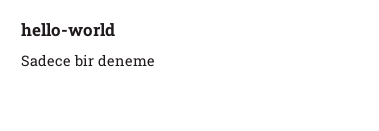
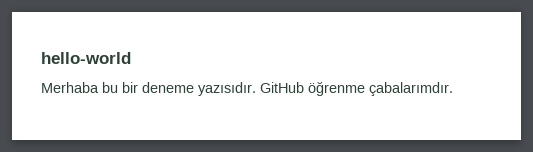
[21,54,155,67] Sadece bir deneme -> [41,81,453,96] Merhaba bu bir deneme yazısıdır. GitHub öğrenme çabalarımdır.

